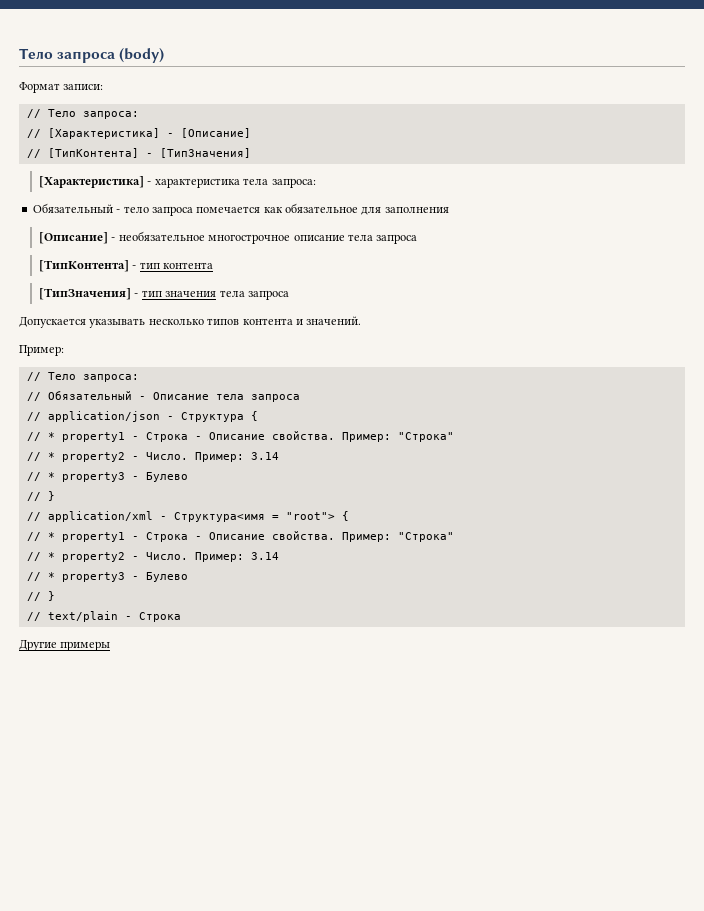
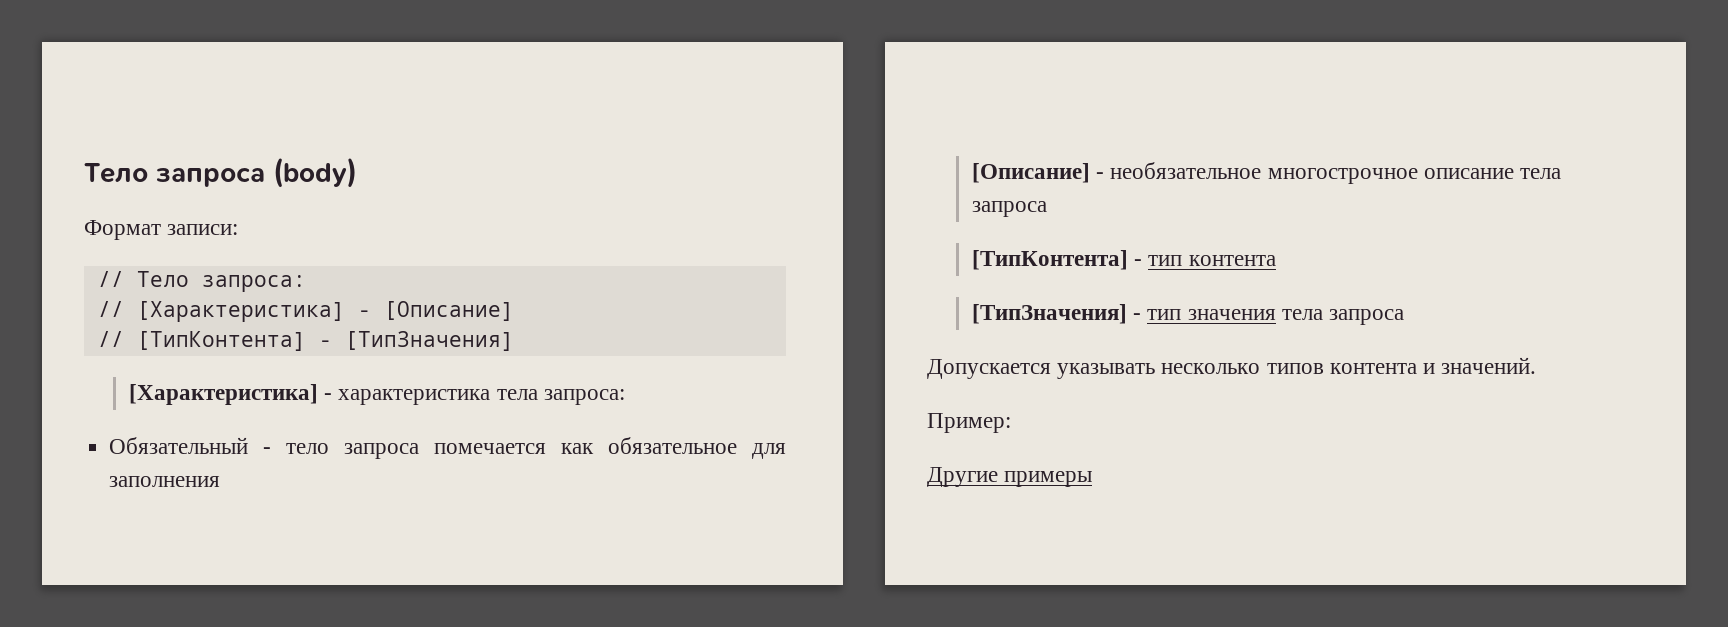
[26,372,139,382] [26,391,300,402] [26,411,258,422] [26,431,454,442] [26,452,279,462] [26,472,188,482] [26,491,55,501] [26,511,349,522] [26,531,454,542] [26,552,279,562] [26,572,188,582] [26,591,55,601] [26,611,181,622] // // Тело запроса: // // Обязательный - Описание тела запроса // // application/json - Структура { // // * property1 - Строка - Описание свойства. Пример: "Строка" // // * property2 - Число. Пример: 3.14 // // * property3 - Булево // // } // // application/xml - Структура<имя = "root"> { // // * property1 - Строка - Описание свойства. Пример: "Строка" // // * property2 - Число. Пример: 3.14 // // * property3 - Булево // // } // // text/plain - Строка -> (1011, 423) none

